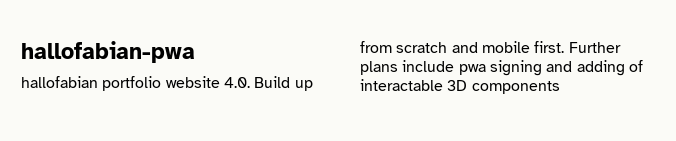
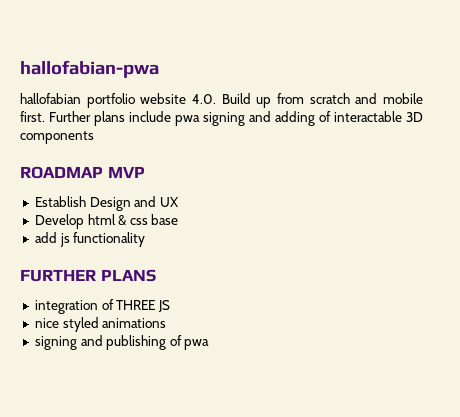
(560, 87) none -> [20,166,145,179] [34,196,179,211] [34,214,179,229] [34,232,146,247] [20,269,156,282] [34,299,170,314] [34,317,167,332] [34,335,210,350] // ROADMAP MVP // Establish Design and UX // Develop html & css base // add js functionality // FURTHER PLANS // integration of THREE JS // nice styled animations // signing and publishing of pwa

